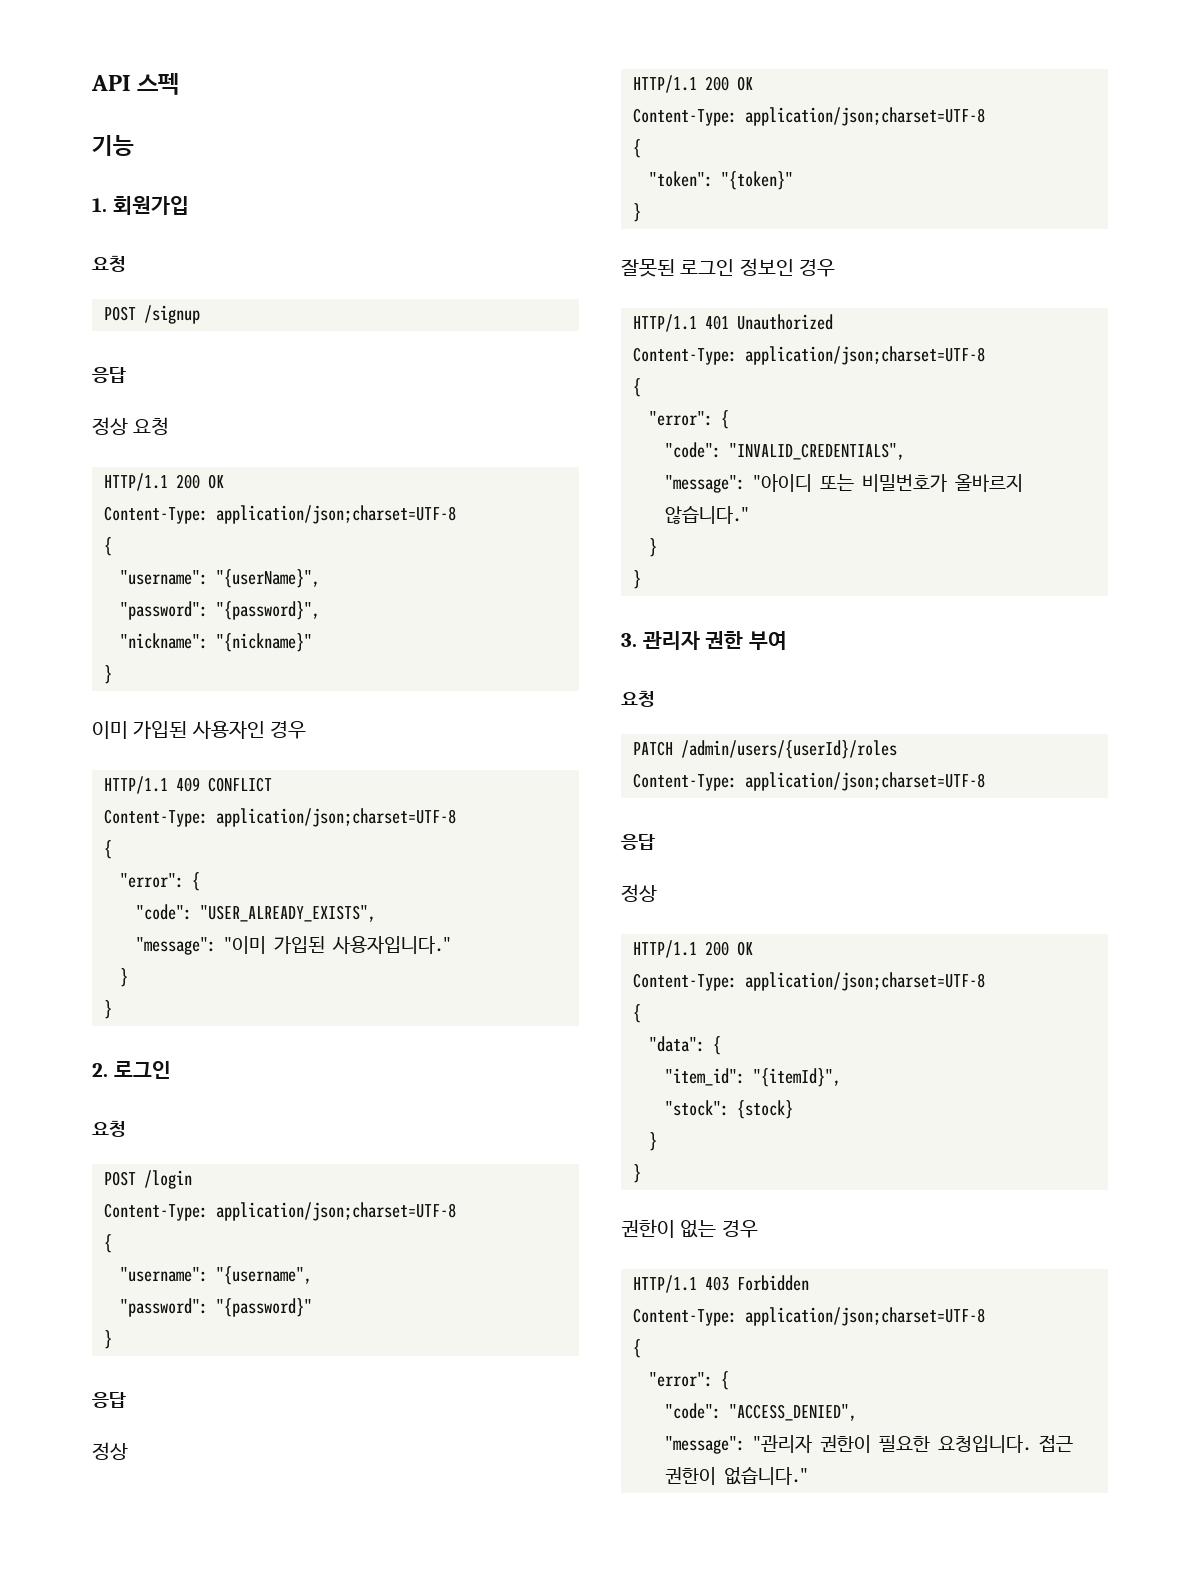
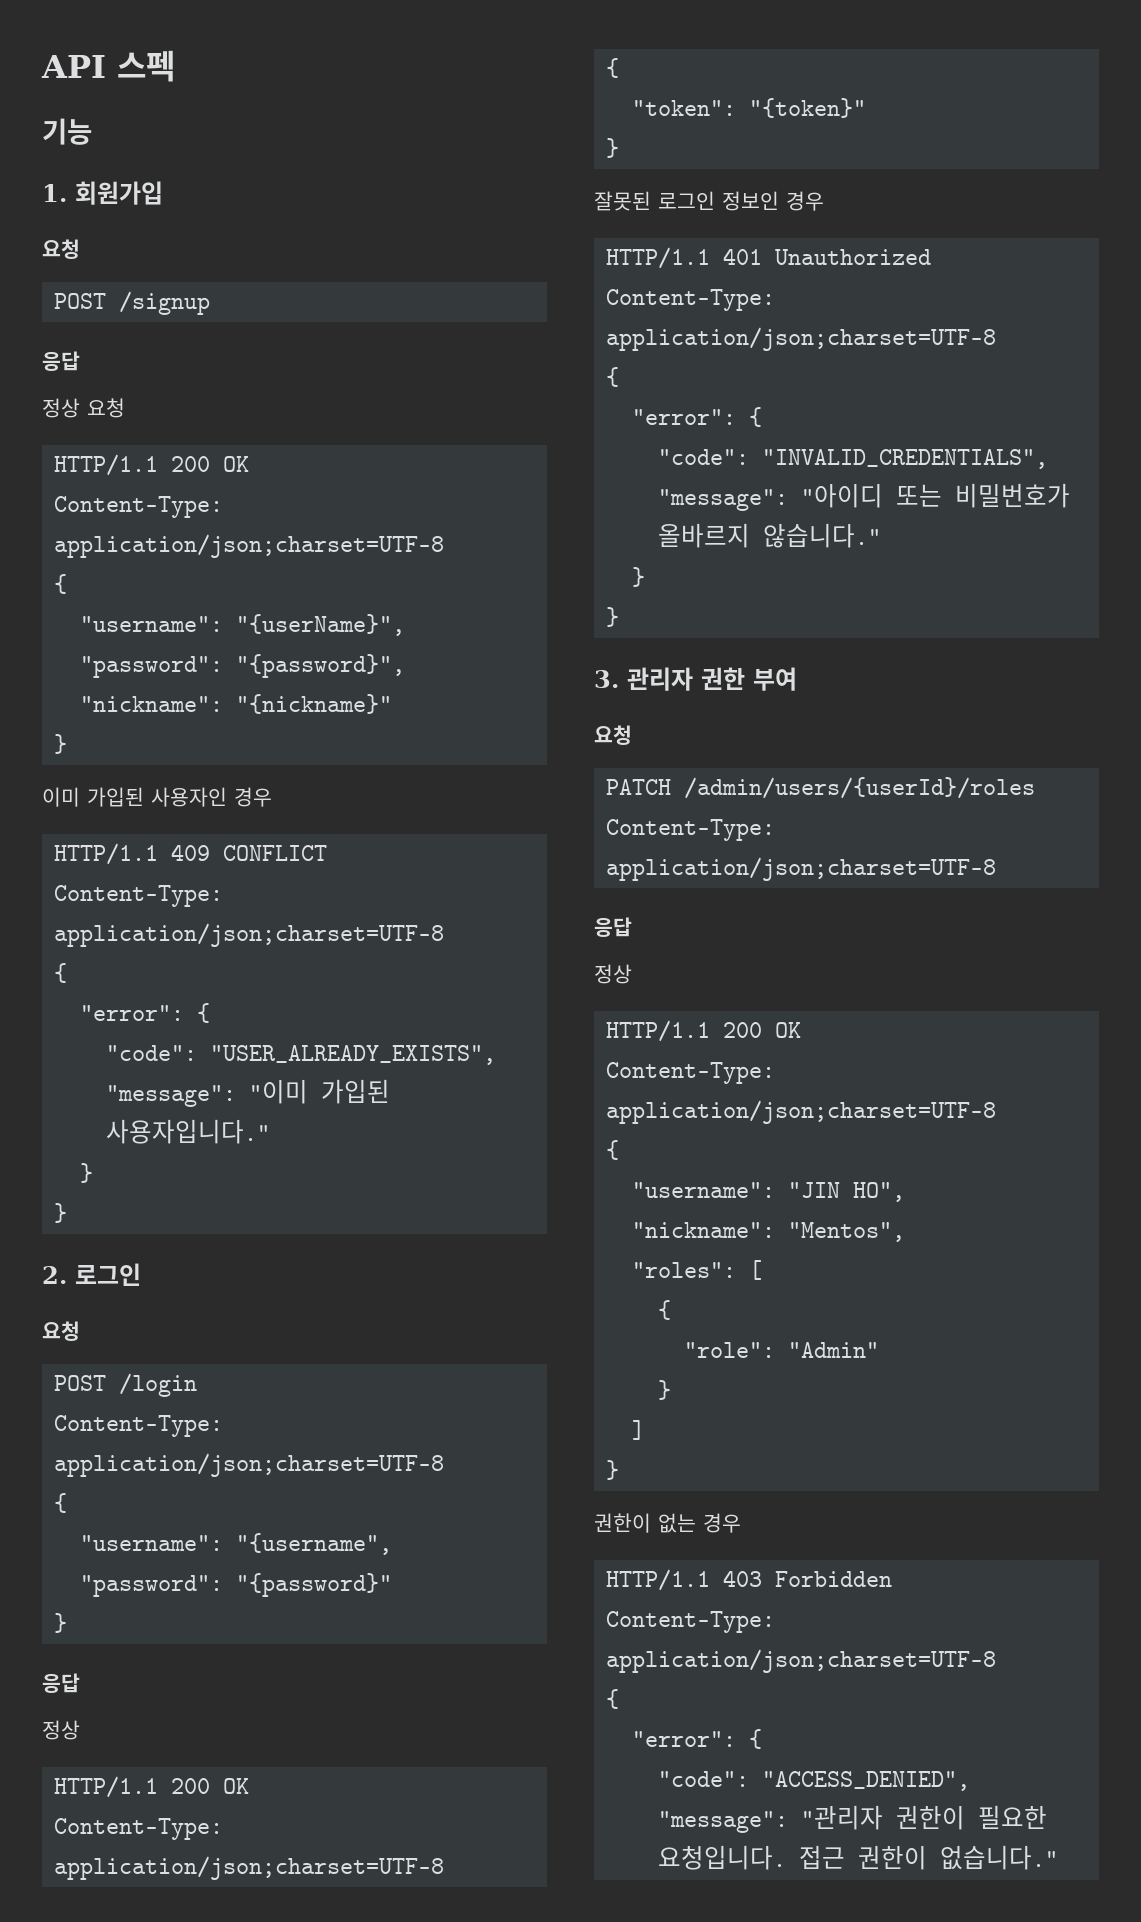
[649,1036,721,1055] [665,1068,841,1087] [665,1100,793,1119] [649,1132,657,1151] "data": { // "item_id": "{itemId}", // "stock": {stock} // } -> [632,1182,906,1202] [632,1222,906,1242] [632,1260,763,1280] [658,1300,672,1320] [684,1342,880,1358] [658,1380,672,1400] [632,1420,646,1440] "username": "JIN HO", // "nickname": "Mentos", // "roles": [ // { // "role": "Admin" // } // ]

